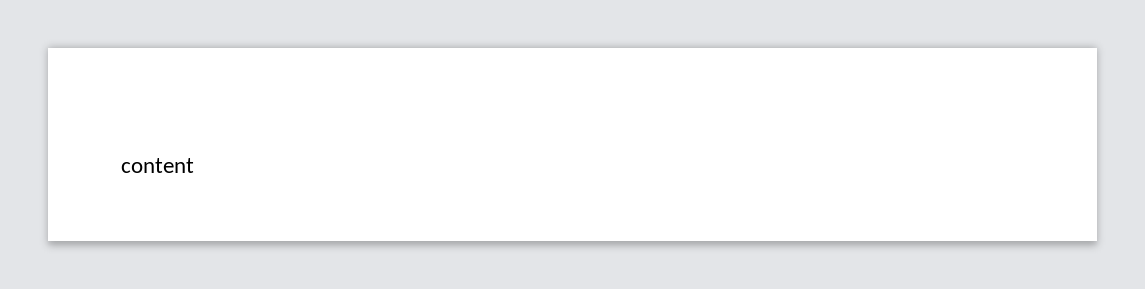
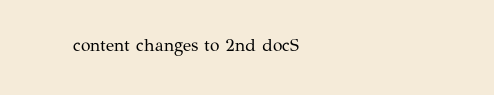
(194, 165) none -> [136,38,299,56] changes to 2nd docS

